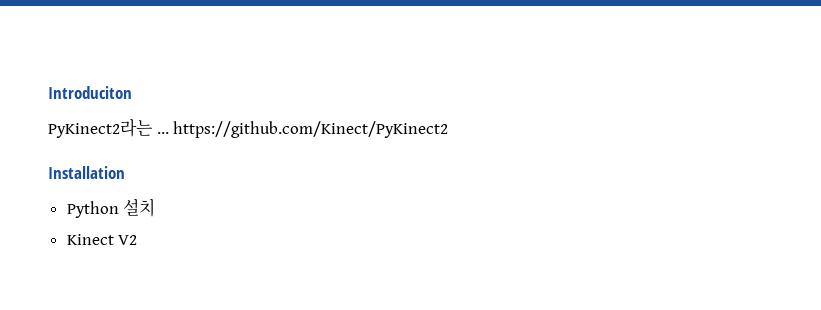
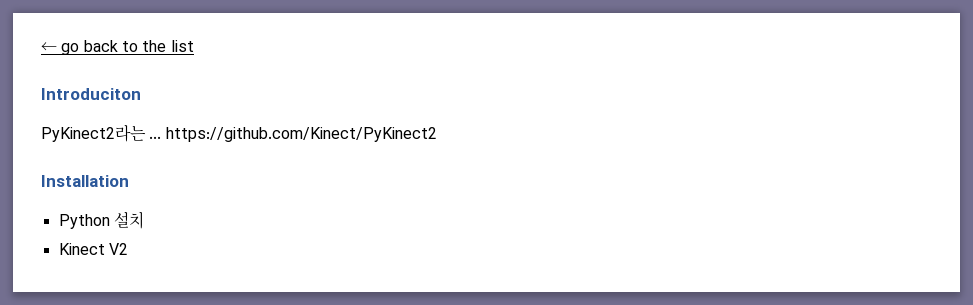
(48, 92) none -> [41,40,194,55] ← go back to the list //

